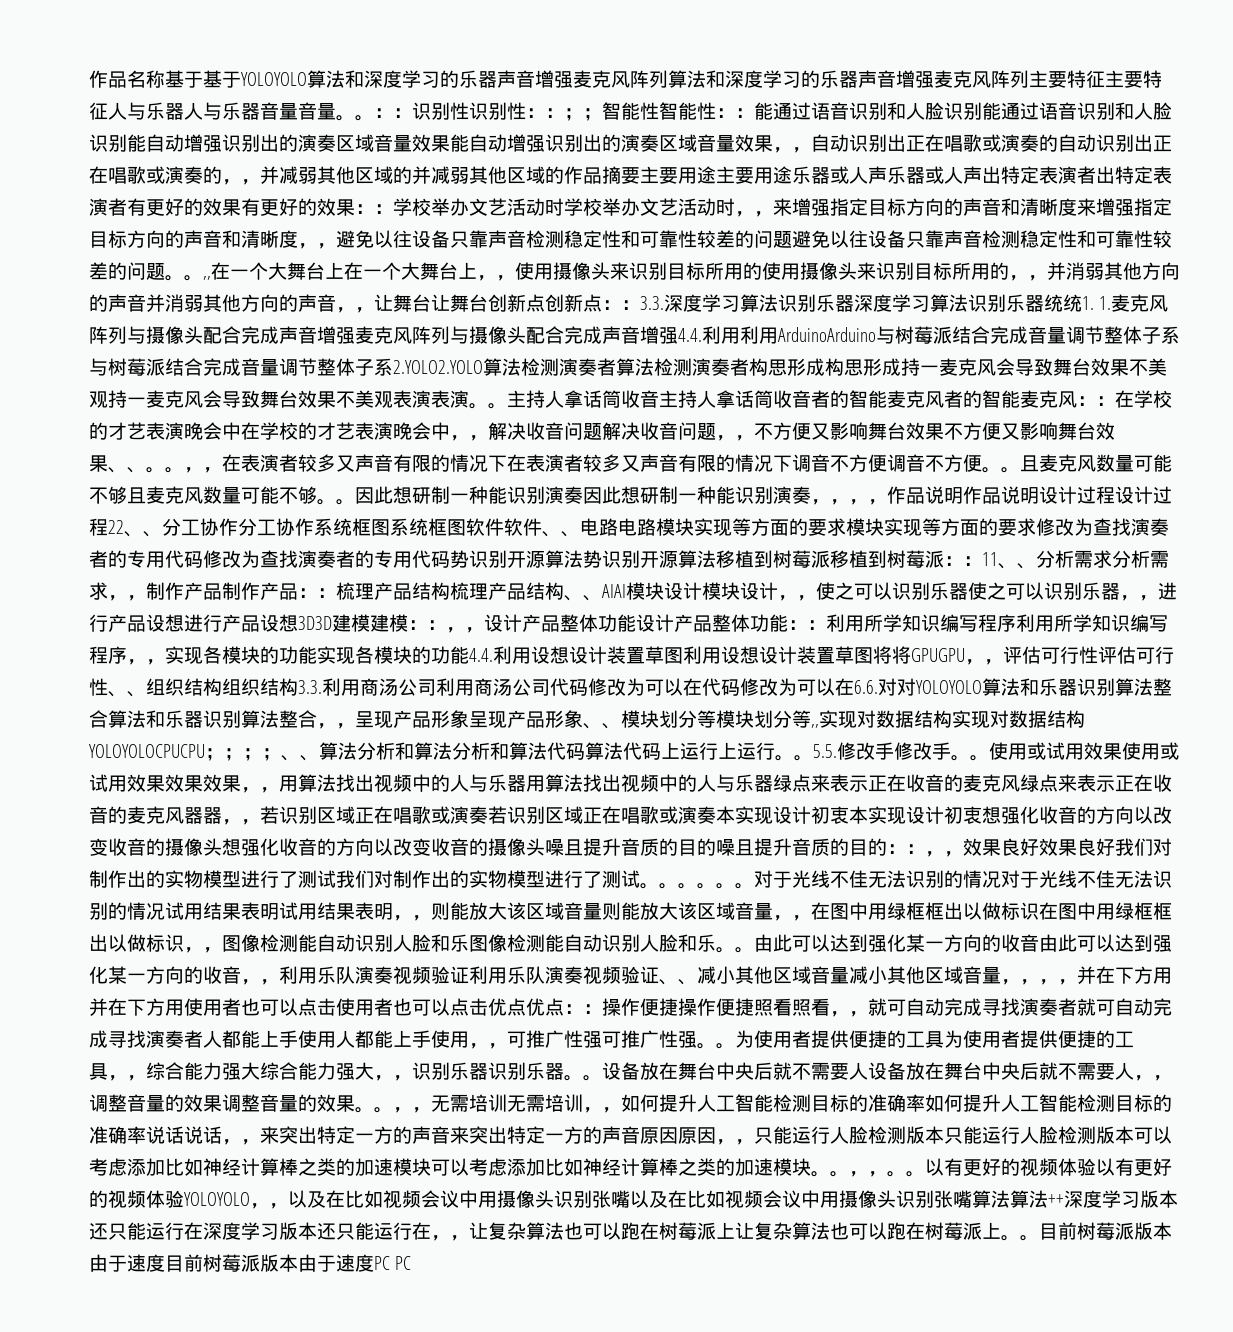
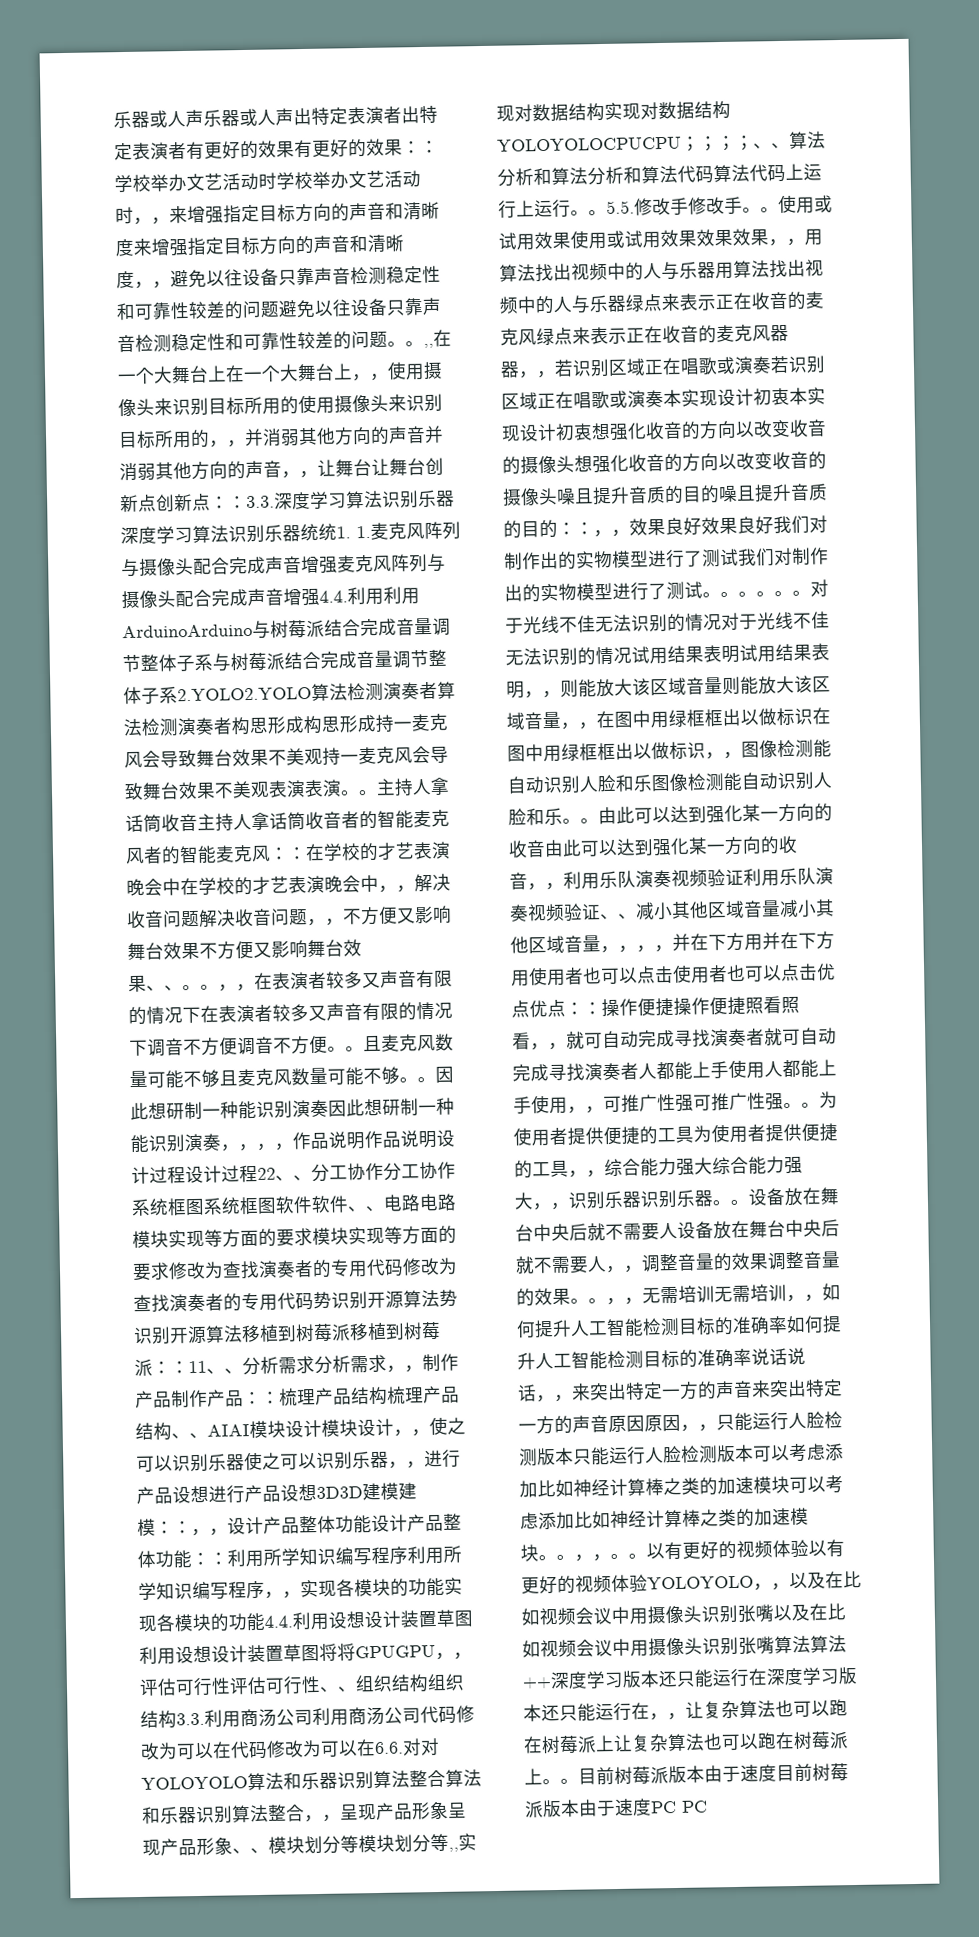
[89,70,1162,88] [89,102,1172,121] [89,134,1172,153] [89,166,792,185] 作品名称基于基于YOLOYOLO算法和深度学习的乐器声音增强麦克风阵列算法和深度学习的乐器声音增强麦克风阵列主要特征主要特征人与乐器人与乐器音量音量。。：：识别性识别性：：；；智能性智能性：：能通过语音识别和人脸识别能通过语音识别和人脸识别能自动增强识别出的演奏区域音量效果能自动增强识别出的演奏区域音量效果，，自动识别出正在唱歌或演奏的自动识别出正在唱歌或演奏的，，并减弱其他区域的并减弱其他区域的作品摘要主要用途主要用途 -> (113, 119) none

